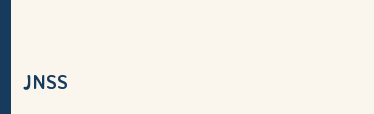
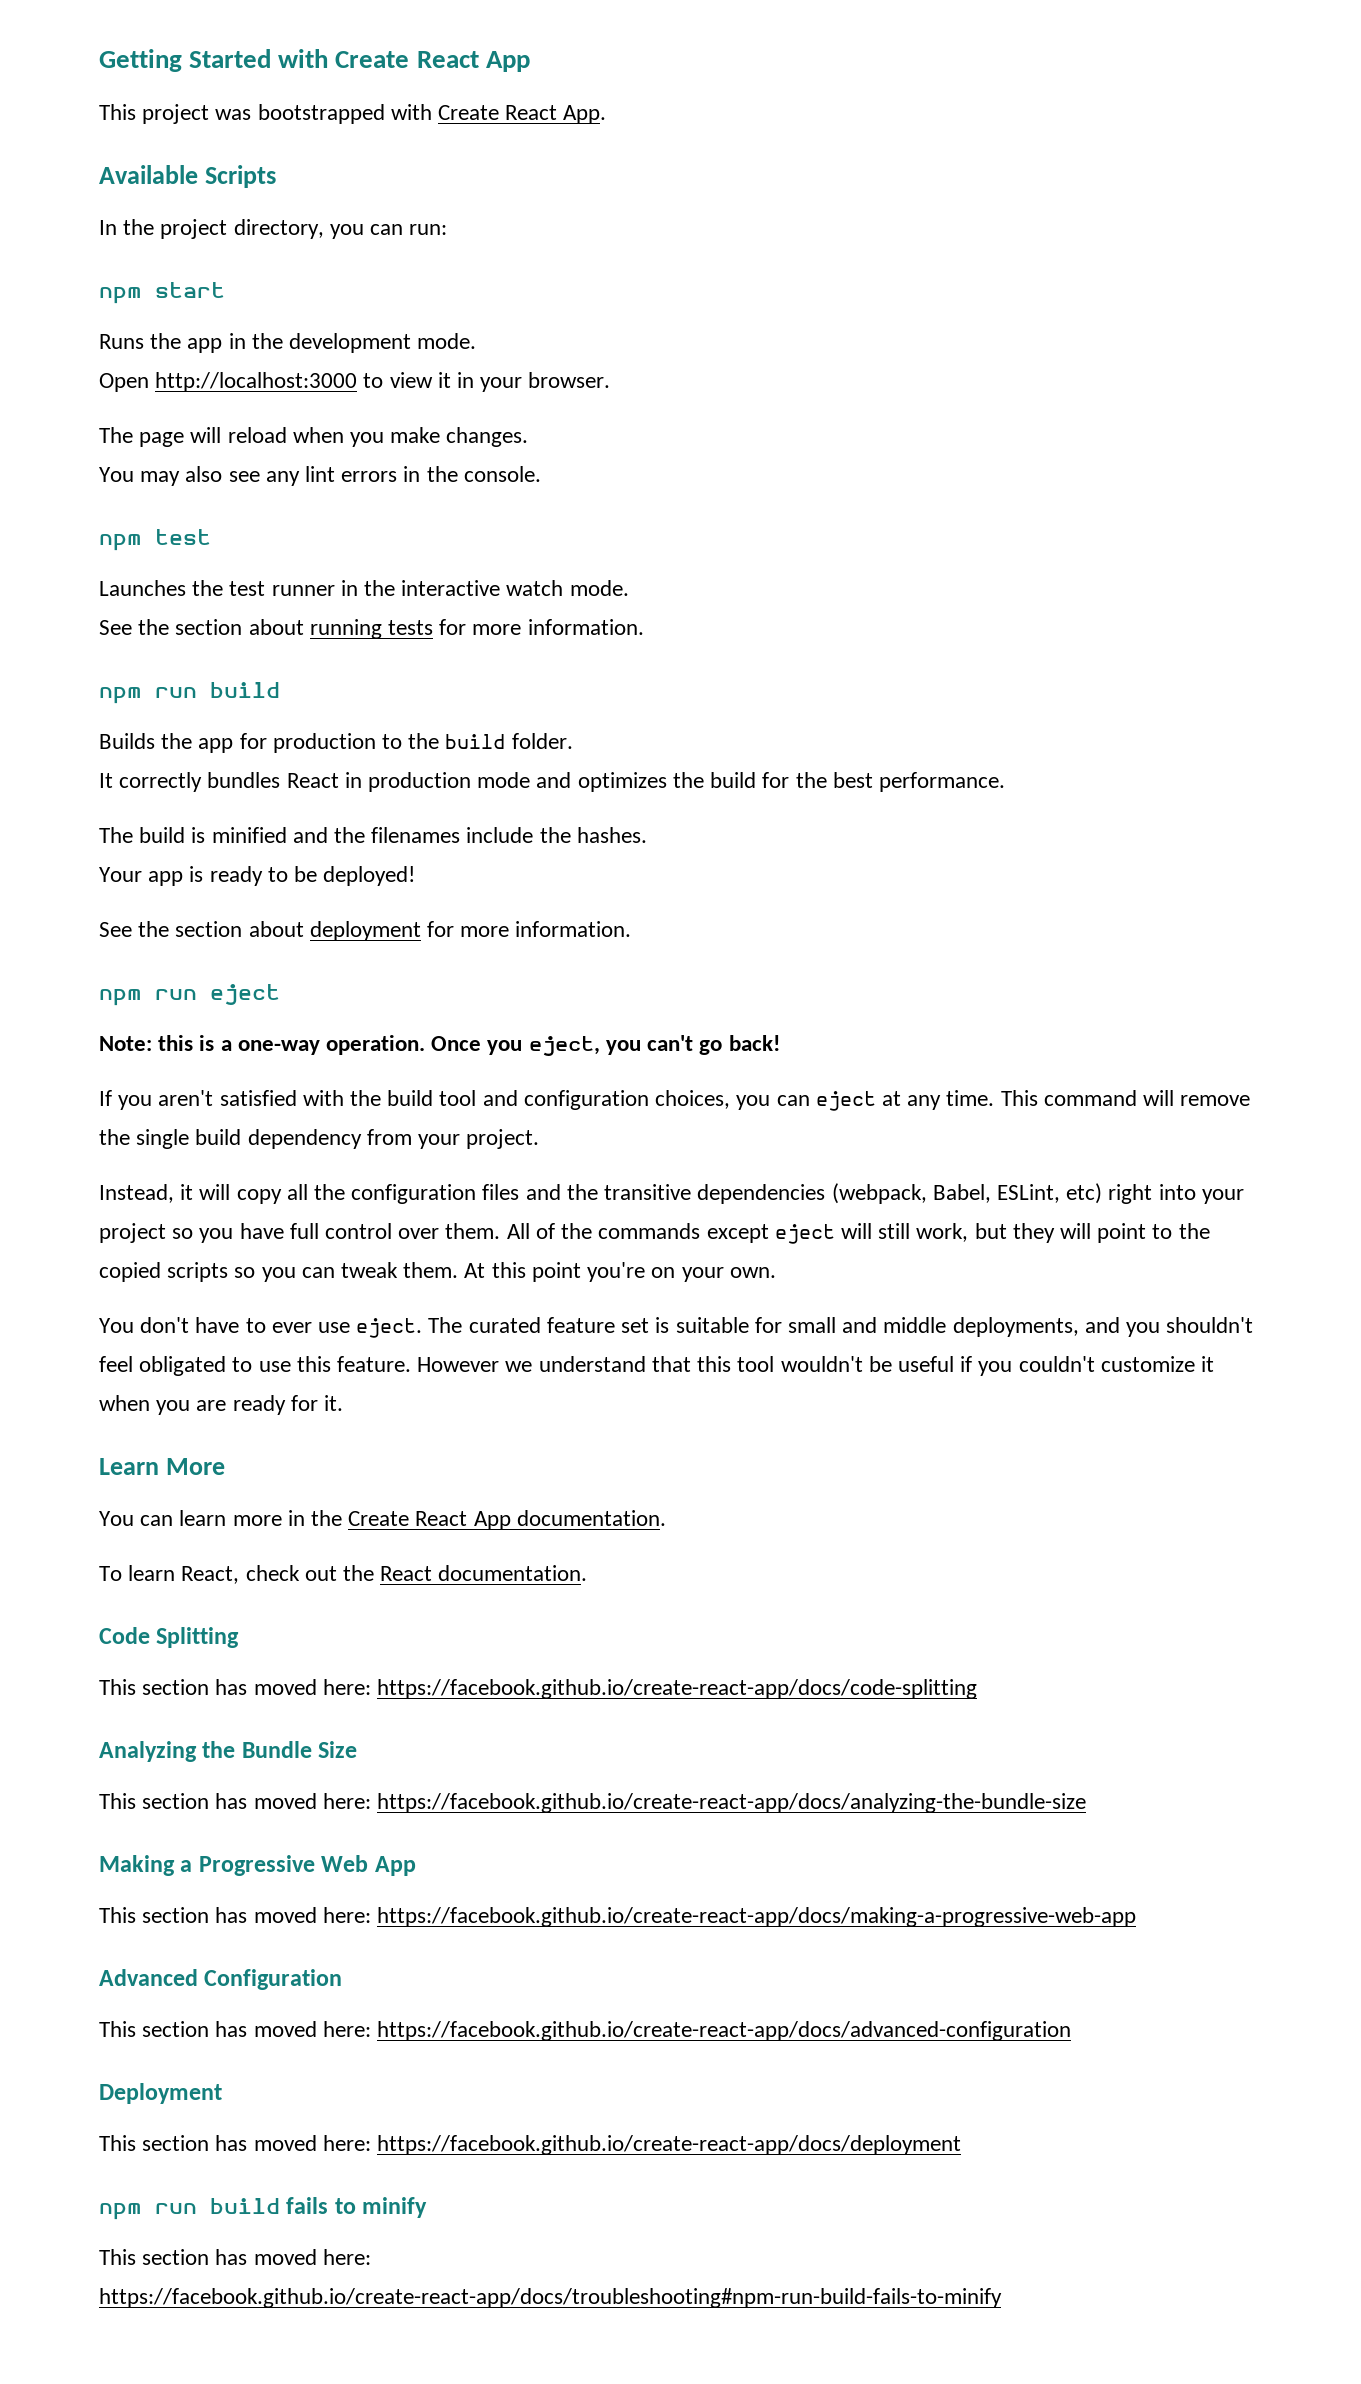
[23,75,68,90] JNSS -> [99,49,530,72] [99,104,607,124] [99,165,276,188] [99,219,448,239] [99,282,225,304] [99,333,477,353] [99,372,611,392] [99,427,529,447] [99,466,541,486] [99,529,211,551] [99,580,629,596] [99,619,644,639] [99,682,280,704] [99,733,573,753] [99,772,1005,792] [99,827,647,843] [99,866,416,886] [99,921,632,941] [99,984,280,1006] [99,1035,780,1056] [99,1090,1251,1111] [99,1129,540,1149] [99,1183,1244,1204] [99,1223,1210,1244] [99,1262,776,1282] [99,1317,1254,1338] [99,1356,1214,1376] [99,1395,344,1415] [99,1458,225,1475] [99,1510,666,1530] [99,1565,588,1584] [99,1627,240,1648] [99,1679,978,1699] [99,1741,358,1762] [99,1793,1087,1813] [99,1855,416,1876] [99,1907,1137,1927] [99,1969,343,1990] [99,2021,1072,2041] [99,2083,222,2104] [99,2135,962,2155] [99,2197,428,2220] [99,2249,371,2265] [99,2288,1002,2308] Getting Started with Create React App // This project was bootstrapped with Create React App. // Available Scripts // In the project directory, you can run: // npm start // Runs the app in the development mode. // Open http://localhost:3000 to view it in your browser. // The page will reload when you make changes. // You may also see any lint errors in the console. // npm test // Launches the test runner in the interactive watch mode. // See the section about running tests for more information. // npm run build // Builds the app for production to the build folder. // It correctly bundles React in production mode and optimizes the build for the best performance. // The build is minified and the filenames include the hashes. // Your app is ready to be deployed! // See the section about deployment for more information. // npm run eject // Note: this is a one-way operation. Once you eject, you can't go back! // If you aren't satisfied with the build tool and configuration choices, you can eject at any time. This command will remove the single build dependency from your project. // Instead, it will copy all the configuration files and the transitive dependencies (webpack, Babel, ESLint, etc) right into your project so you have full control over them. All of the commands except eject will still work, but they will point to the copied scripts so you can tweak them. At this point you're on your own. // You don't have to ever use eject. The curated feature set is suitable for small and middle deployments, and you shouldn't feel obligated to use this feature. However we understand that this tool wouldn't be useful if you couldn't customize it when you are ready for it. // Learn More // You can learn more in the Create React App documentation. // To learn React, check out the React documentation. // Code Splitting // This section has moved here: https://facebook.github.io/create-react-app/docs/code-splitting // Analyzing the Bundle Size // This section has moved here: https://facebook.github.io/create-react-app/docs/analyzing-the-bundle-size // Making a Progressive Web App // This section has moved here: https://facebook.github.io/create-react-app/docs/making-a-progressive-web-app // Advanced Configuration // This section has moved here: https://facebook.github.io/create-react-app/docs/advanced-configuration // Deployment // This section has moved here: https://facebook.github.io/create-react-app/docs/deployment // npm run build fails to minify // This section has moved here: https://facebook.github.io/create-react-app/docs/troubleshooting#npm-run-build-fails-to-minify

